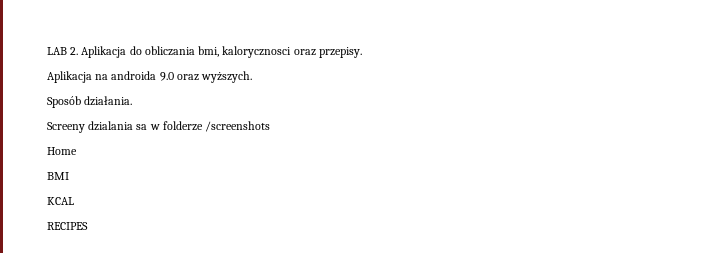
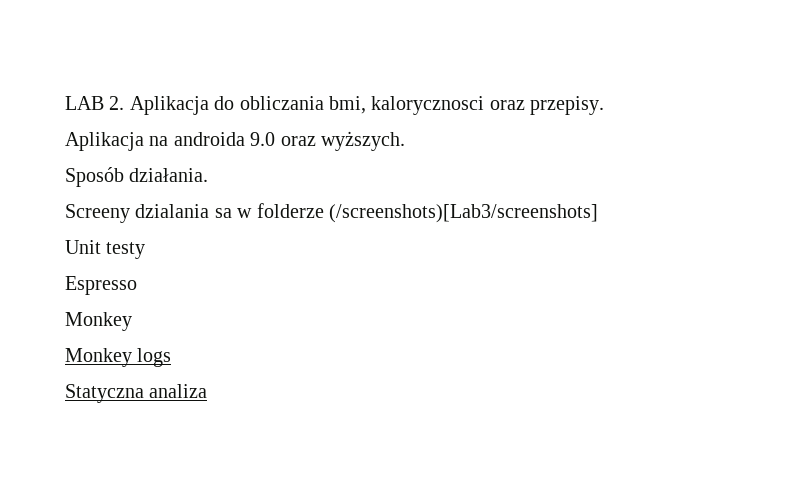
[205,121,271,132] [47,147,77,155] [47,172,69,180] [47,197,74,205] [47,222,88,230] /screenshots // Home // BMI // KCAL // RECIPES -> [329,204,598,223] [65,240,146,259] [65,276,137,295] [65,312,132,331] [65,348,172,367] [65,384,208,403] (/screenshots)[Lab3/screenshots] // Unit testy // Espresso // Monkey // Monkey logs // Statyczna analiza

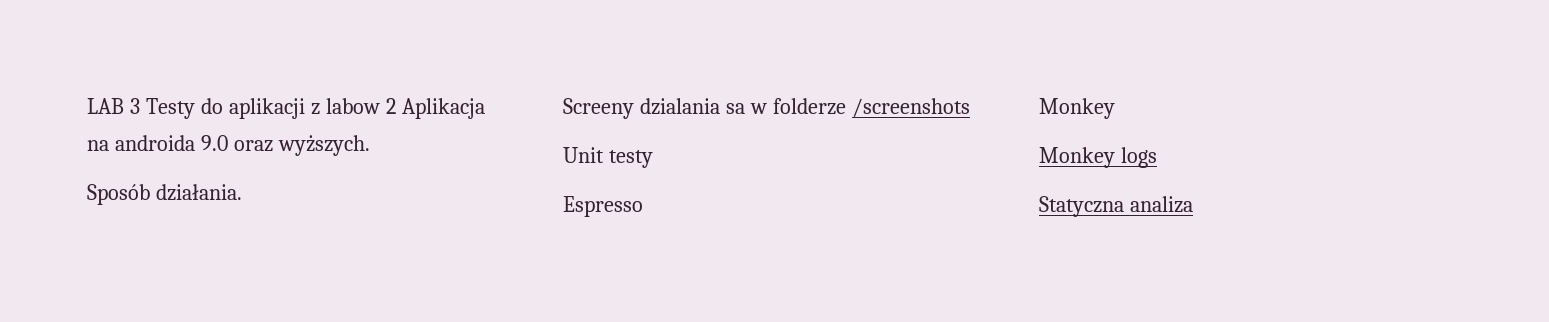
[109,96,605,115] 2. Aplikacja do obliczania bmi, kalorycznosci oraz przepisy. // -> [129,98,396,119] 3 Testy do aplikacji z labow 2
[329,204,598,223] (/screenshots)[Lab3/screenshots] -> [851,98,970,117] /screenshots

